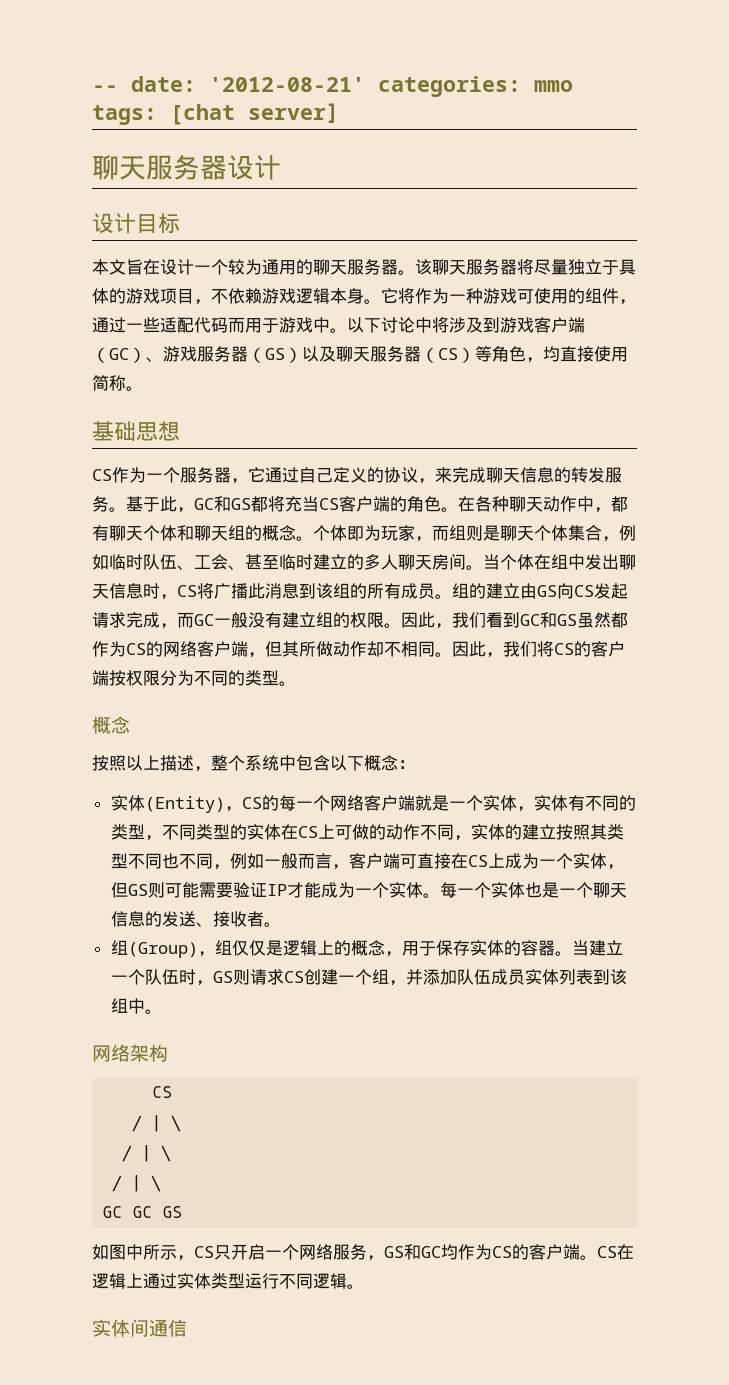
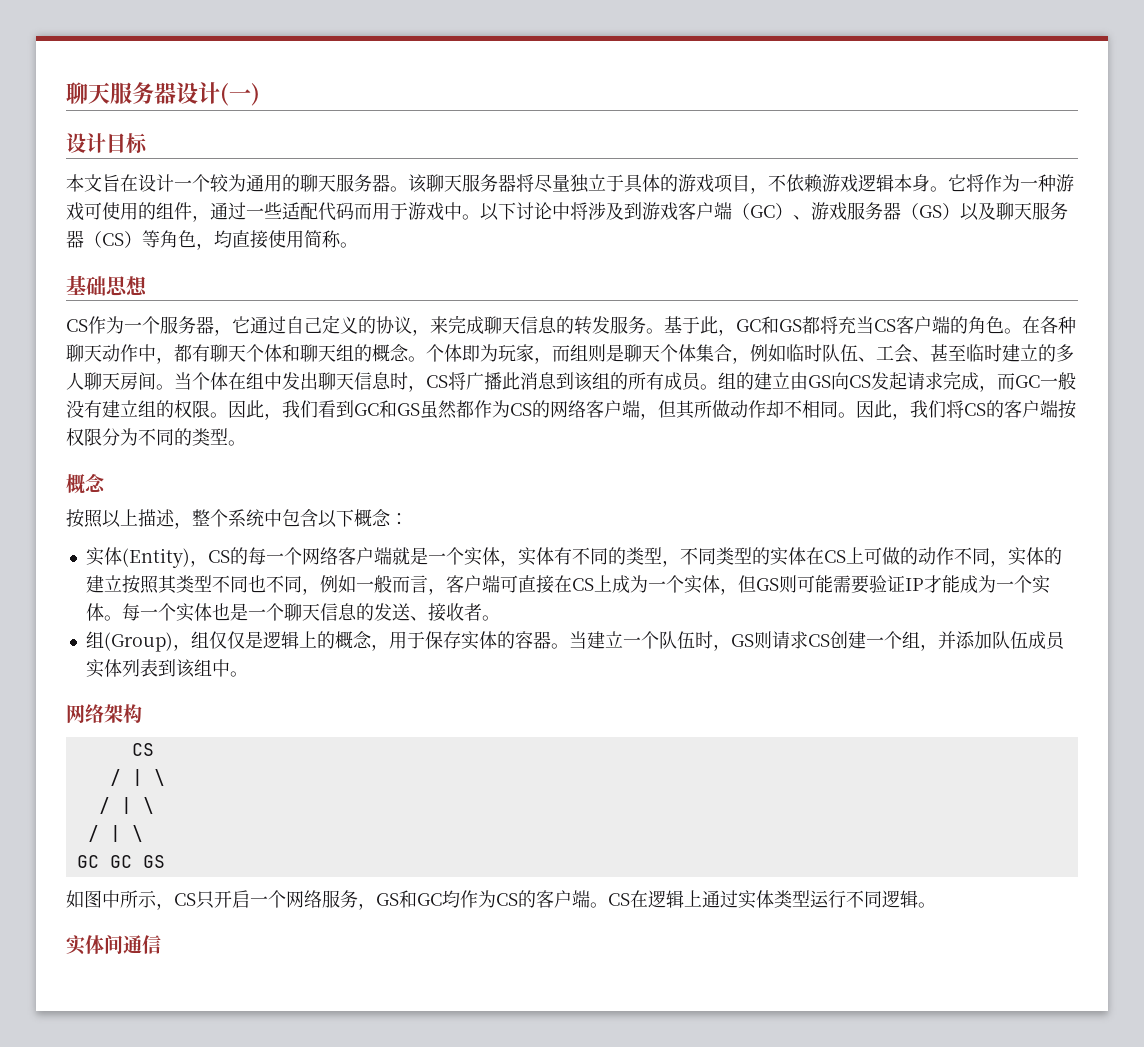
[92,76,573,97] [92,103,339,125] -- date: '2012-08-21' categories: mmo tags: [chat server] // -> (66, 93) none
(281, 167) none -> [220,83,260,106] (一)

